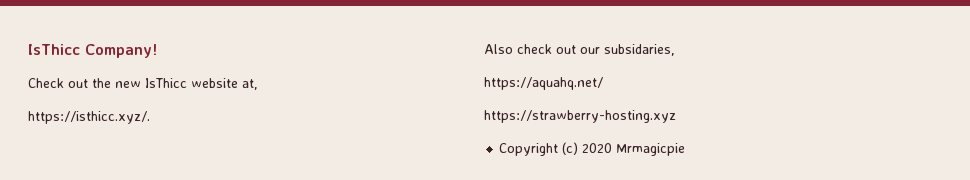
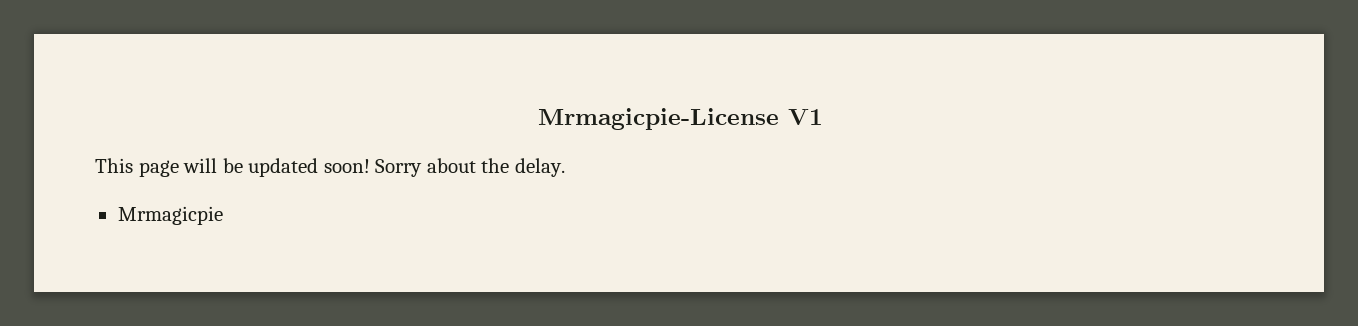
[28,44,157,58] [28,78,258,90] [28,111,150,124] [484,44,675,56] [484,77,603,90] [484,110,676,123] [499,142,613,156] IsThicc Company! // Check out the new IsThicc website at, // https://isthicc.xyz/. // Also check out our subsidaries, // https://aquahq.net/ // https://strawberry-hosting.xyz // Copyright (c) 2020 -> [538,108,823,130] [95,158,565,177] Mrmagicpie-License V1 // This page will be updated soon! Sorry about the delay. //

